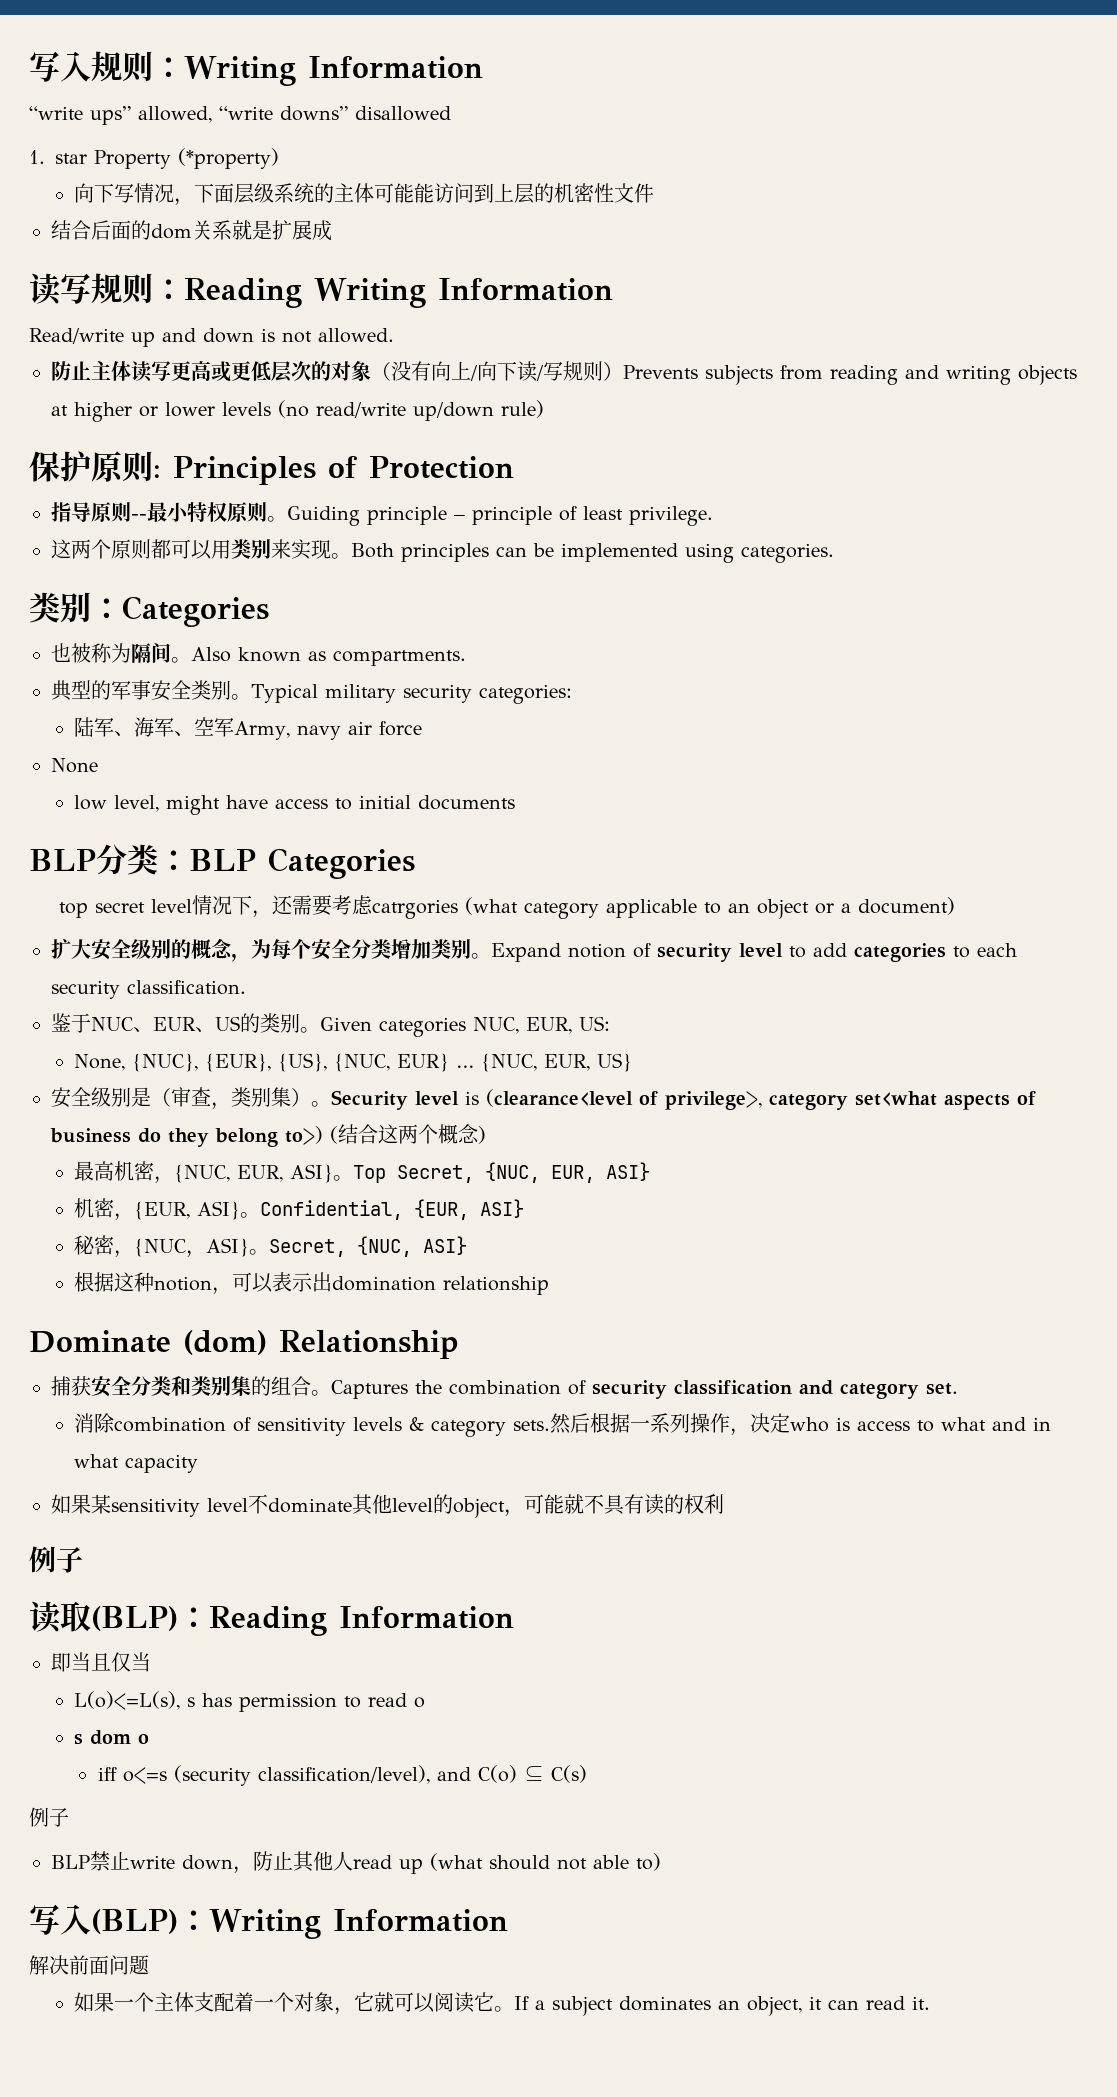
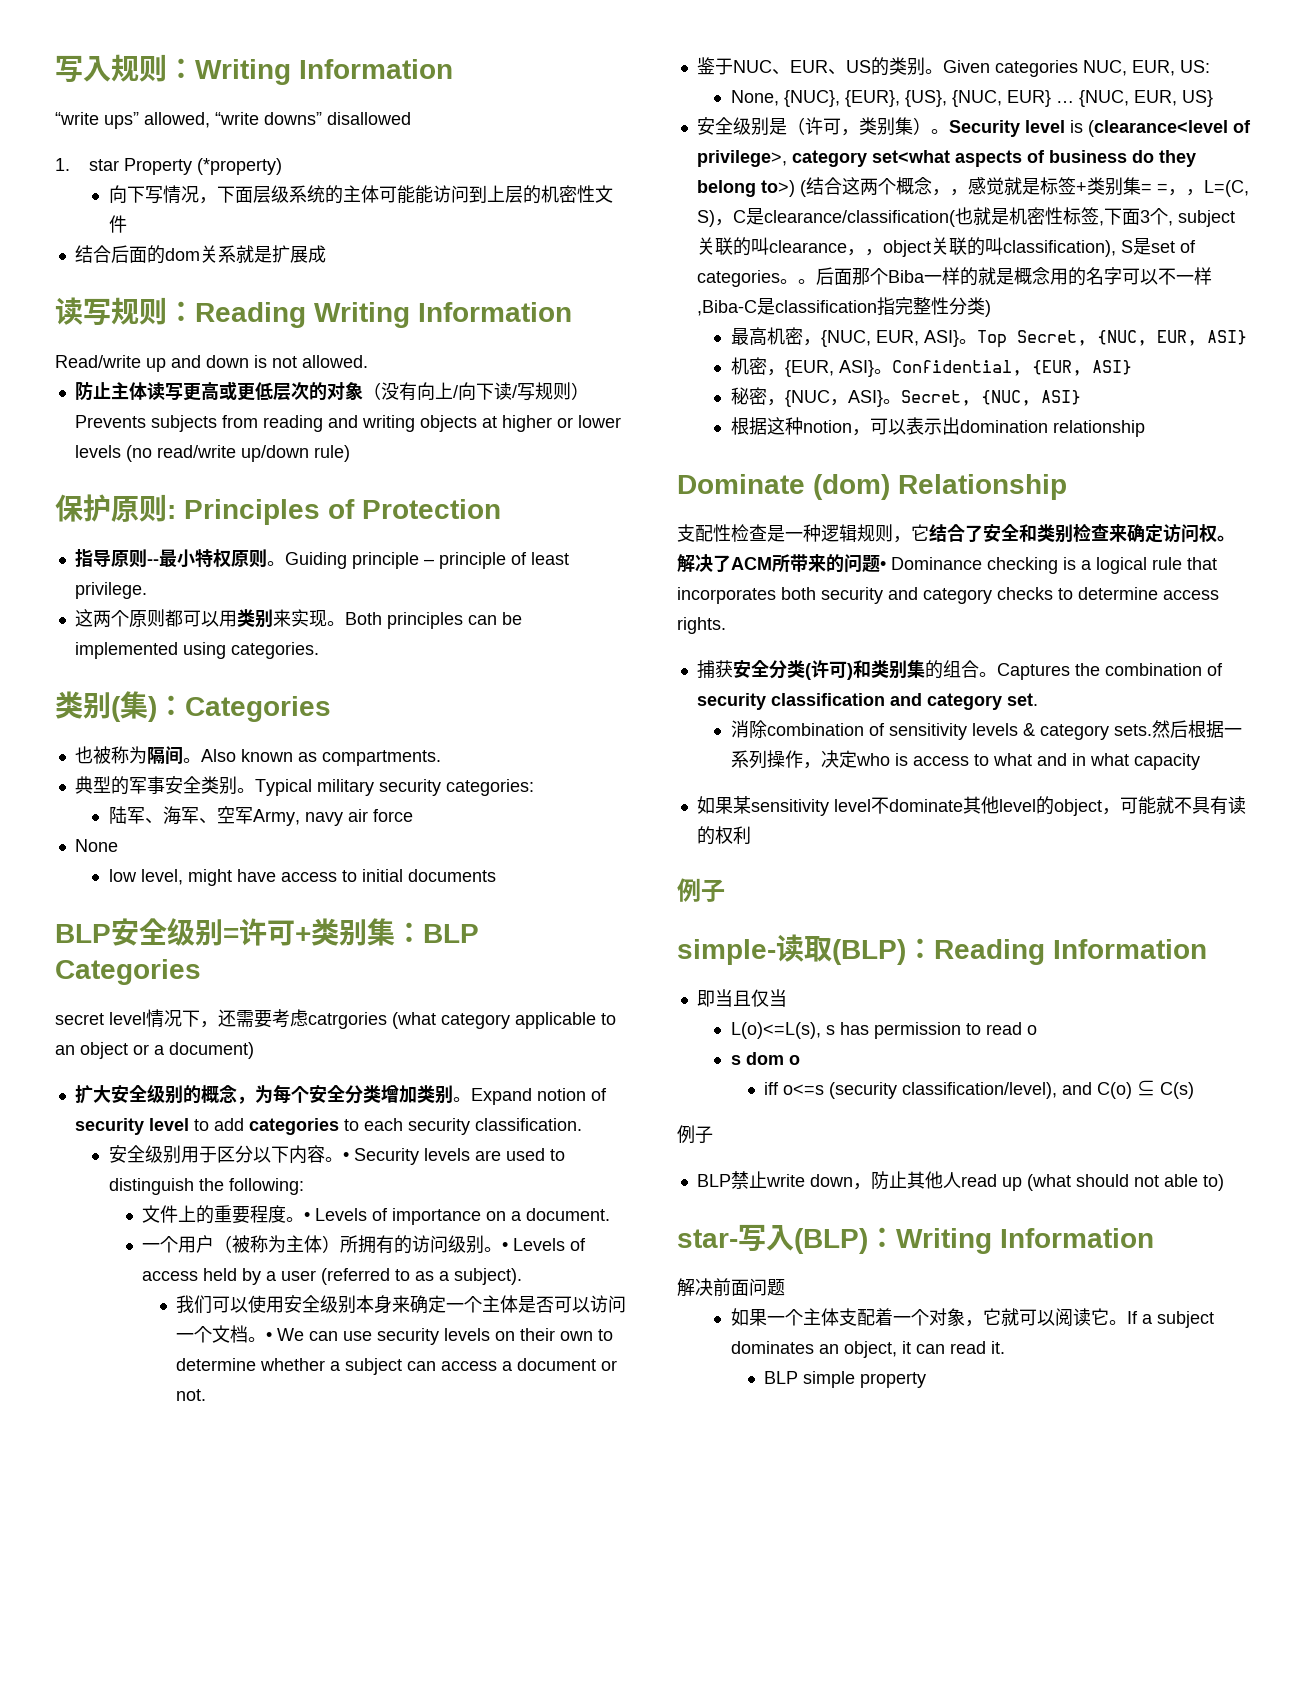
(91, 607) none -> [111,691,157,722] (集)
[96,844,158,875] 分类 -> [111,918,395,946] 安全级别=许可+类别集
[58,902,88,918] top -> (201, 972) none
(246, 987) none -> [108,1145,565,1165] [108,1178,304,1195] [142,1205,611,1225] [142,1235,587,1254] [142,1268,523,1285] [176,1295,627,1314] [176,1325,614,1345] [176,1358,618,1375] [176,1389,207,1401] // 安全级别用于区分以下内容。• Security levels are used to distinguish the following: // 文件上的重要程度。• Levels of importance on a document. // 一个用户（被称为主体）所拥有的访问级别。• Levels of access held by a user (referred to as a subject). // 我们可以使用安全级别本身来确定一个主体是否可以访问一个文档。• We can use security levels on their own to determine whether a subject can access a document or not.
[171,1087,211,1107] 审查 -> [804,117,841,135] 许可
(479, 1133) none -> [931,177,1249,197] [696,207,1235,227] [696,237,1196,257] [696,267,1212,287] [696,297,985,316] ，，感觉就是标签+类别集= =，，L=(C, S)，C是clearance/classification(也就是机密性标签,下面3个, subject关联的叫clearance，，object关联的叫classification), S是set of categories。。后面那个Biba一样的就是概念用的名字可以不一样,Biba-C是classification指完整性分类
(459, 1344) none -> [677,523,1235,543] [677,554,1217,574] [677,587,1219,604] [677,617,726,634] // 支配性检查是一种逻辑规则，它结合了安全和类别检查来确定访问权。解决了ACM所带来的问题• Dominance checking is a logical rule that incorporates both security and category checks to determine access rights.
(171, 1386) none -> [804,660,853,680] (许可)
(83, 1560) none -> [677,939,776,965] simple-
(661, 1862) none -> [677,1229,738,1248] star-
(931, 2003) none -> [764,1371,927,1388] // BLP simple property

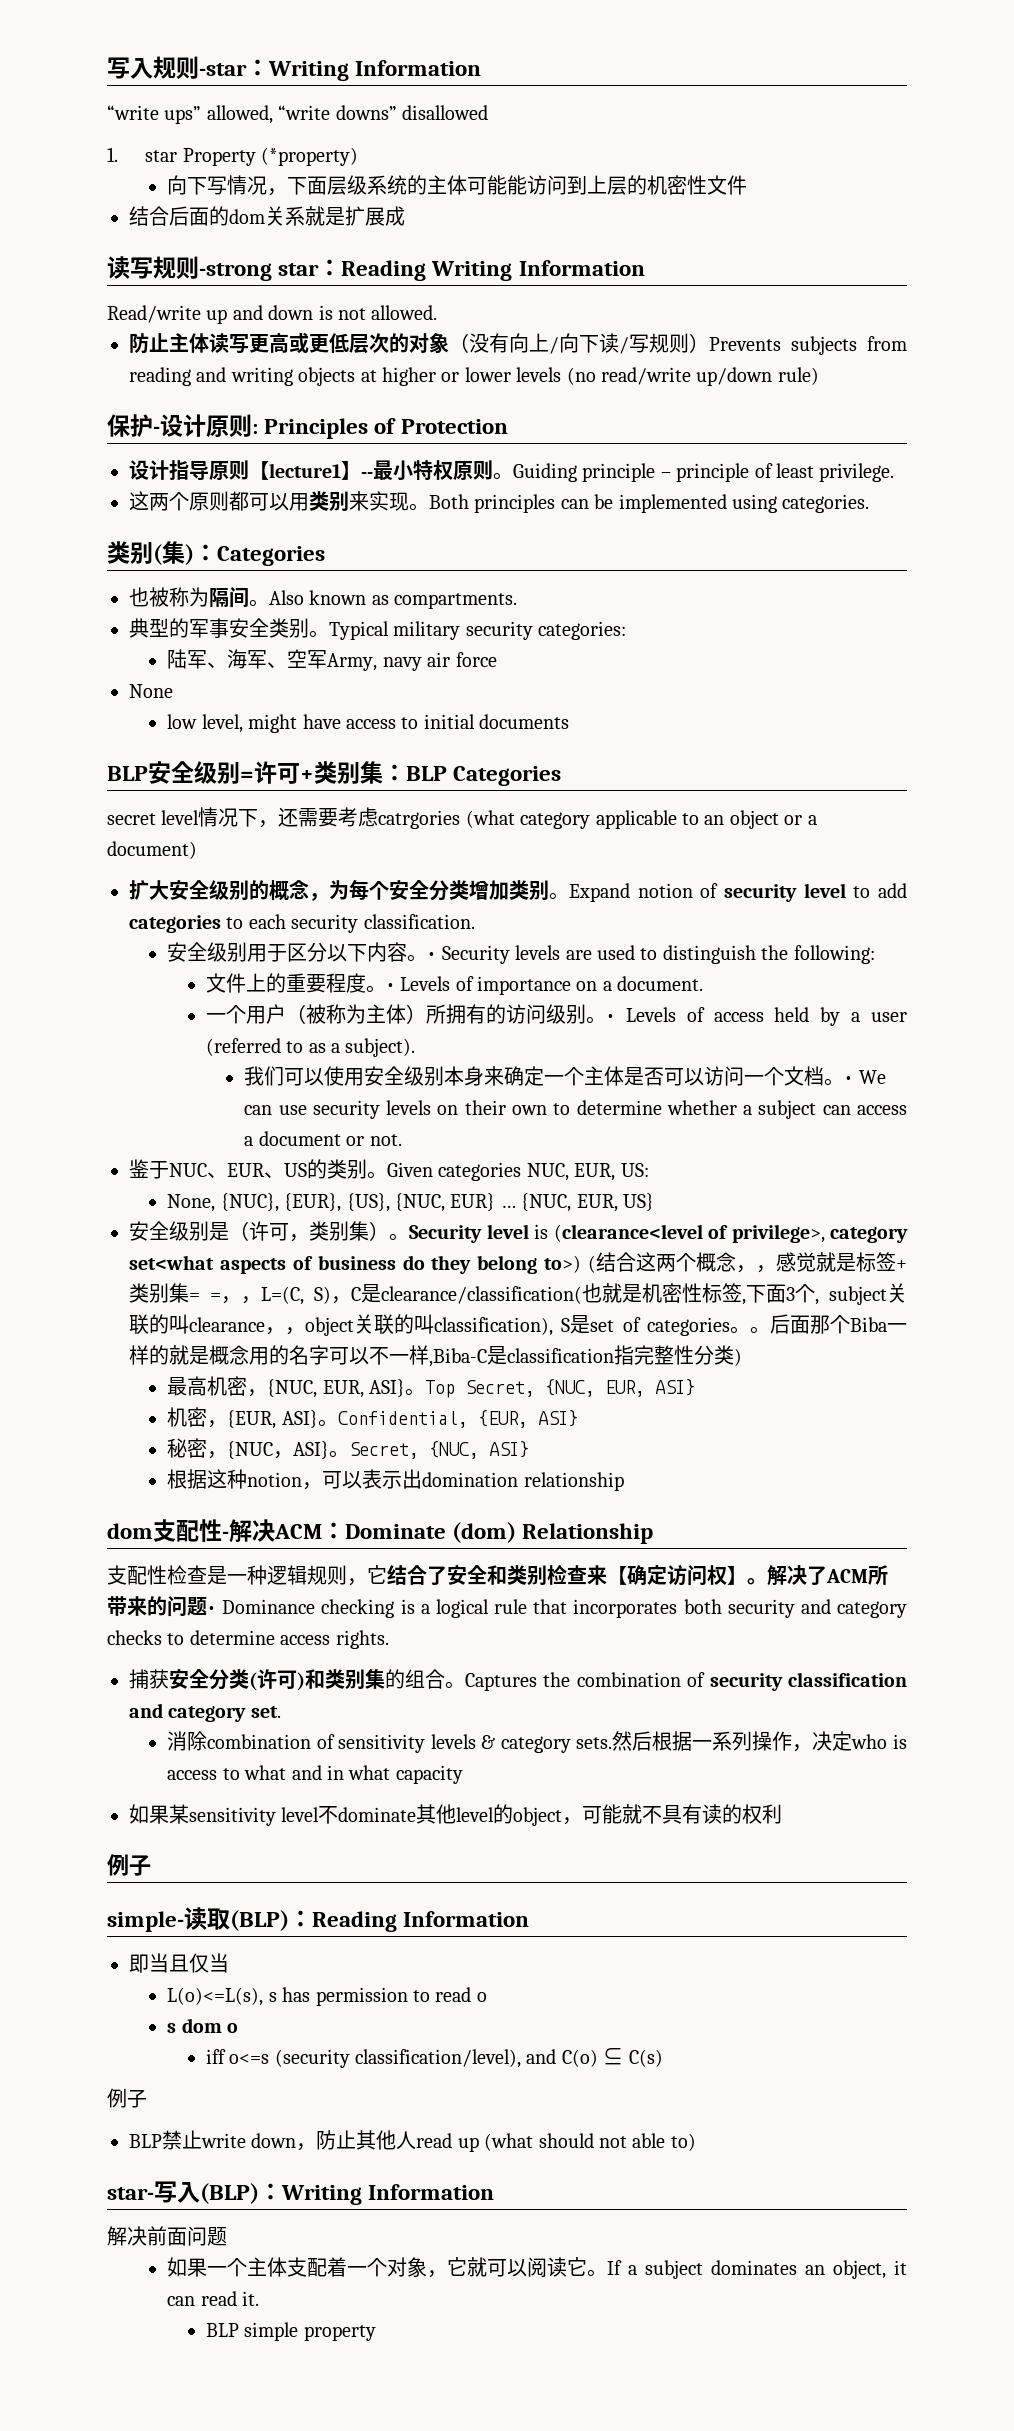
(167, 68) none -> [199,63,247,76] -star
(167, 311) none -> [199,263,320,281] -strong star
(111, 508) none -> [153,414,206,437] -设计
(501, 509) none -> [129,460,169,480] 设计
(147, 558) none -> [249,461,361,480] 【lecture1】
(1145, 428) none -> [107,1519,345,1543] dom支配性-解决ACM：
(1127, 533) none -> [607,1566,627,1585] 【
(1217, 533) none -> [727,1566,747,1585] 】

